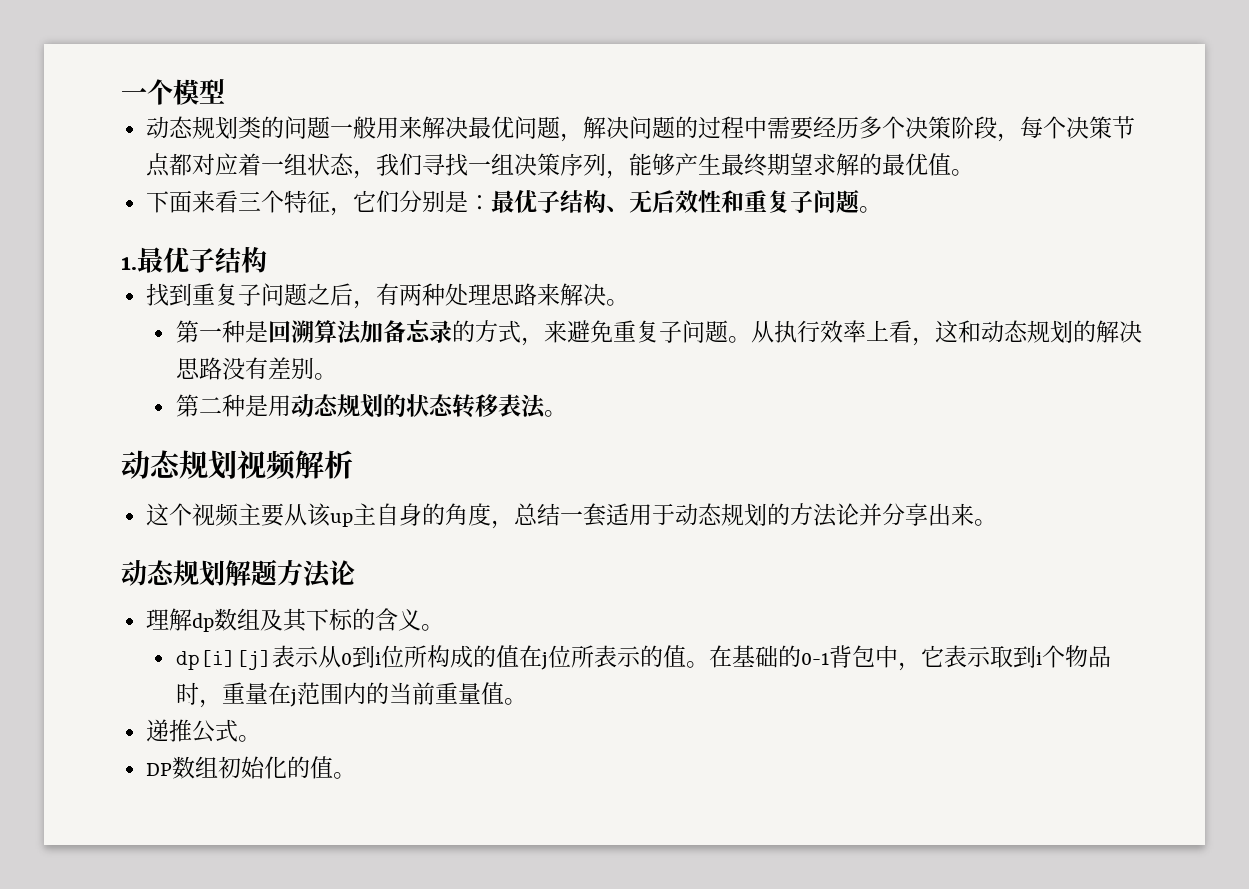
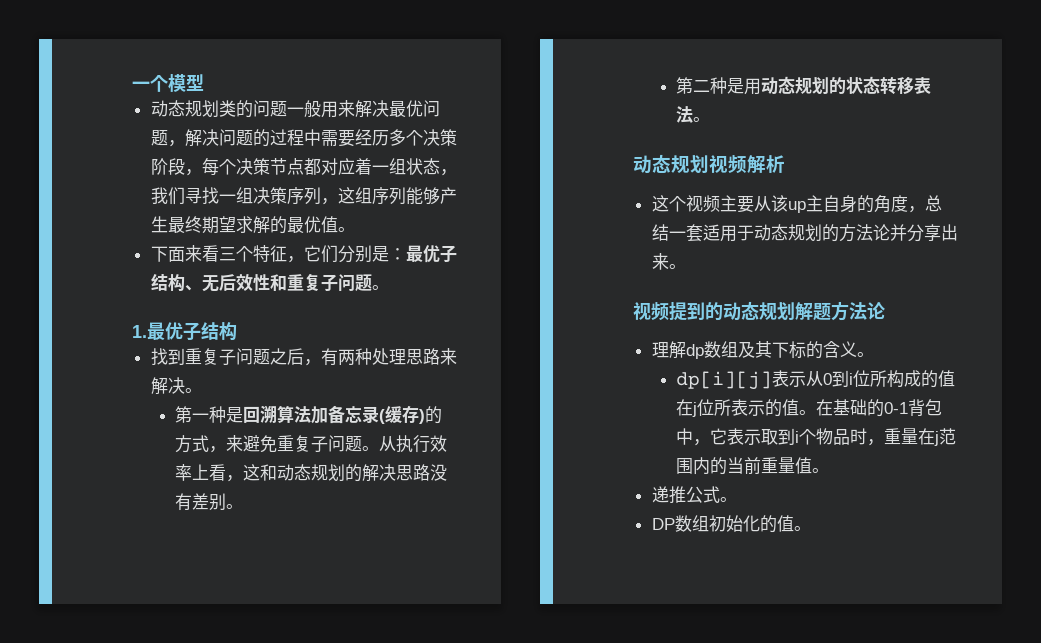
(630, 174) none -> [337,187,406,205] 这组序列
(453, 331) none -> [378,405,425,424] (缓存)
(998, 522) none -> [633,301,723,321] 视频提到的

